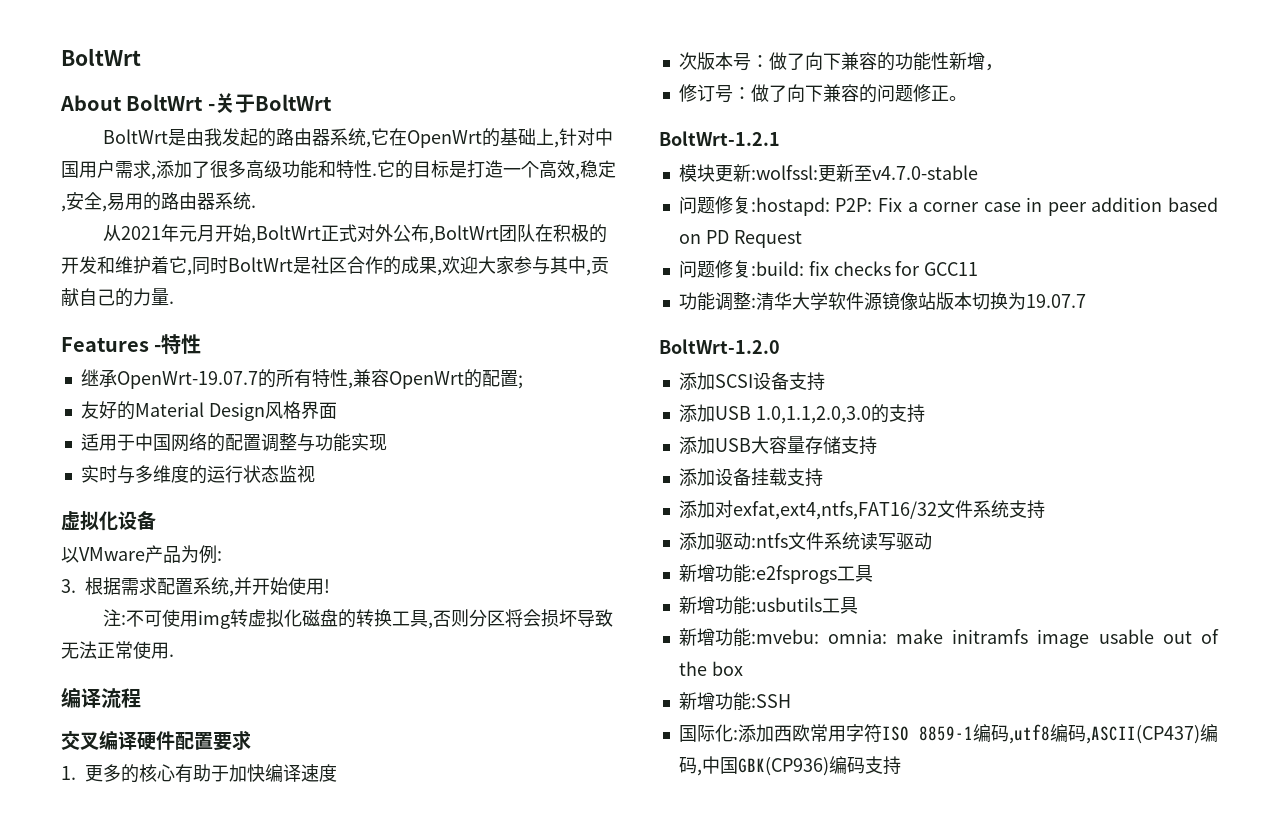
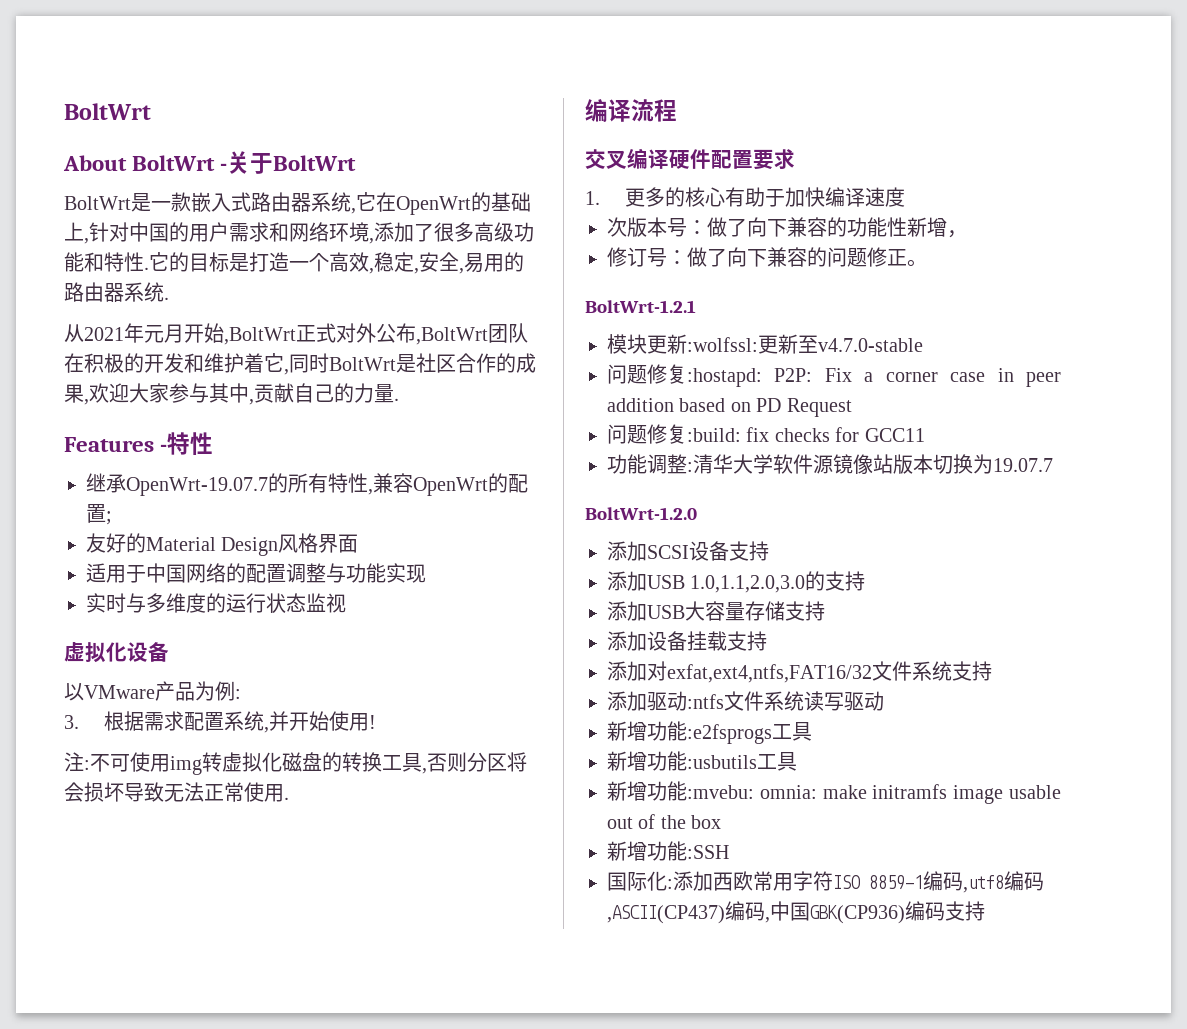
[185,128,276,147] 由我发起的 -> [151,192,251,212] 一款嵌入式
(79, 169) none -> [169,222,189,242] 的
(151, 169) none -> [269,222,369,242] 和网络环境

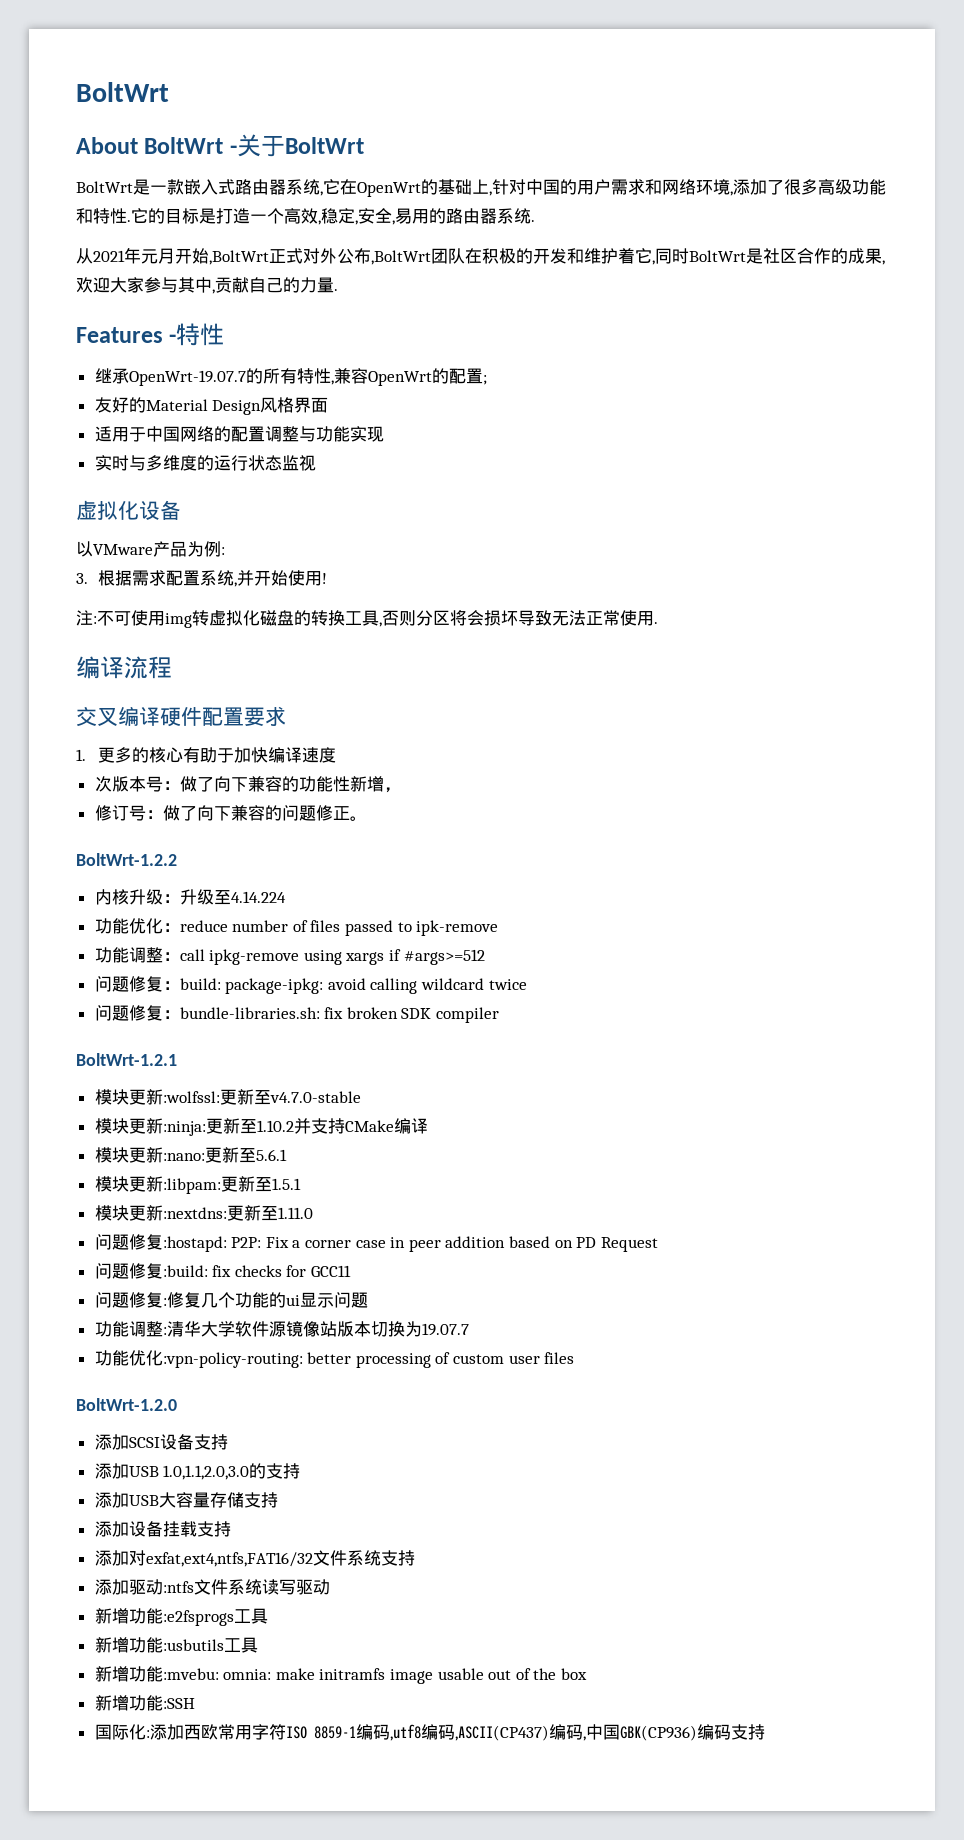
(927, 263) none -> [76,853,177,866] [94,889,286,905] [94,918,499,936] [94,947,485,965] [94,976,527,994] [94,1005,500,1023] // BoltWrt-1.2.2 // 内核升级：升级至4.14.224 // 功能优化：reduce number of files passed to ipk-remove // 功能调整：call ipkg-remove using xargs if #args>=512 // 问题修复：build: package-ipkg: avoid calling wildcard twice // 问题修复：bundle-libraries.sh: fix broken SDK compiler
(923, 345) none -> [94,1118,428,1136] [94,1147,287,1163] [94,1176,301,1194] [94,1205,313,1221] // 模块更新:ninja:更新至1.10.2并支持CMake编译 // 模块更新:nano:更新至5.6.1 // 模块更新:libpam:更新至1.5.1 // 模块更新:nextdns:更新至1.11.0
(925, 435) none -> [94,1292,368,1308] // 问题修复:修复几个功能的ui显示问题
(1053, 465) none -> [94,1350,575,1368] // 功能优化:vpn-policy-routing: better processing of custom user files

